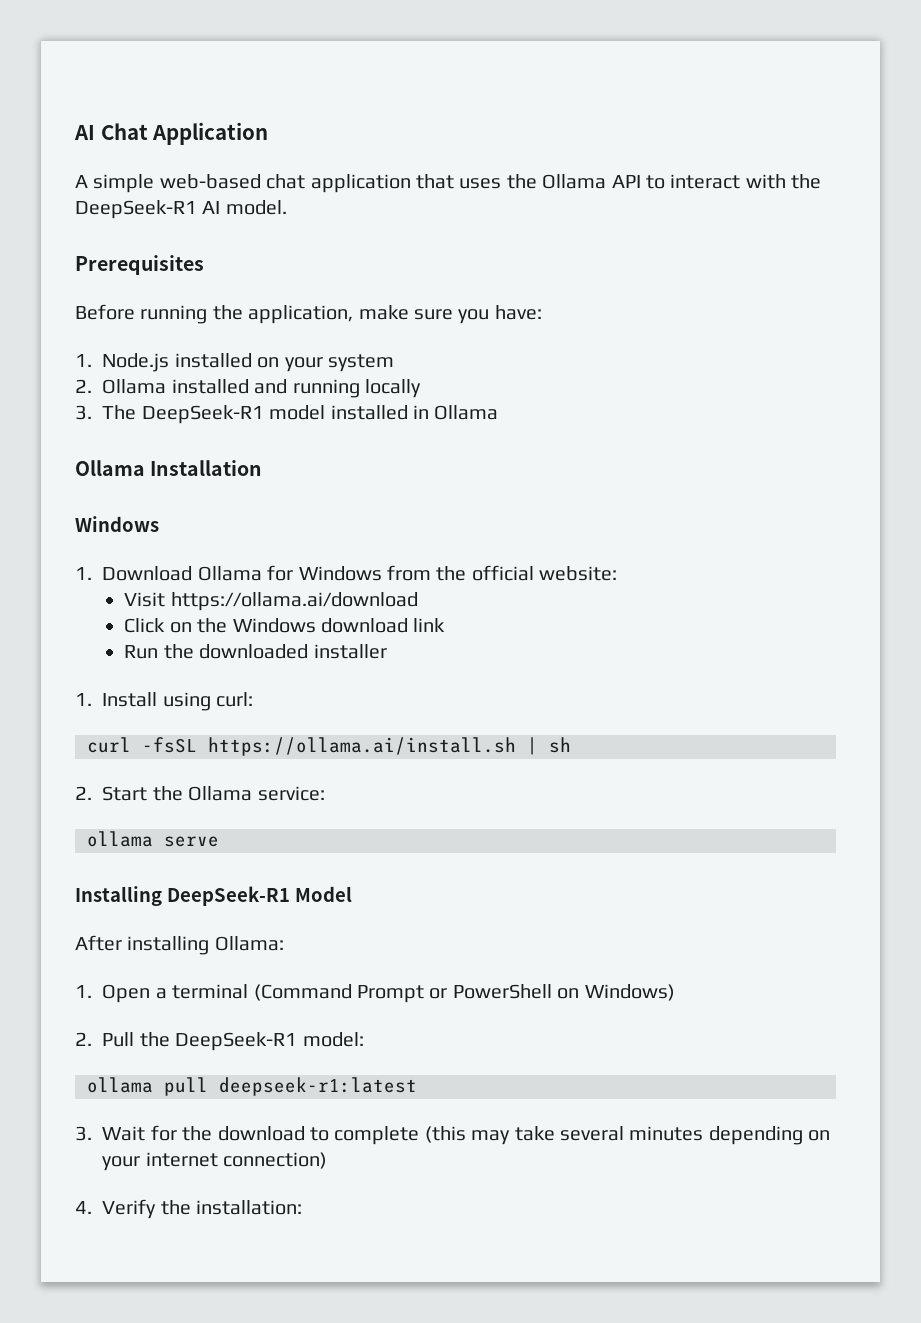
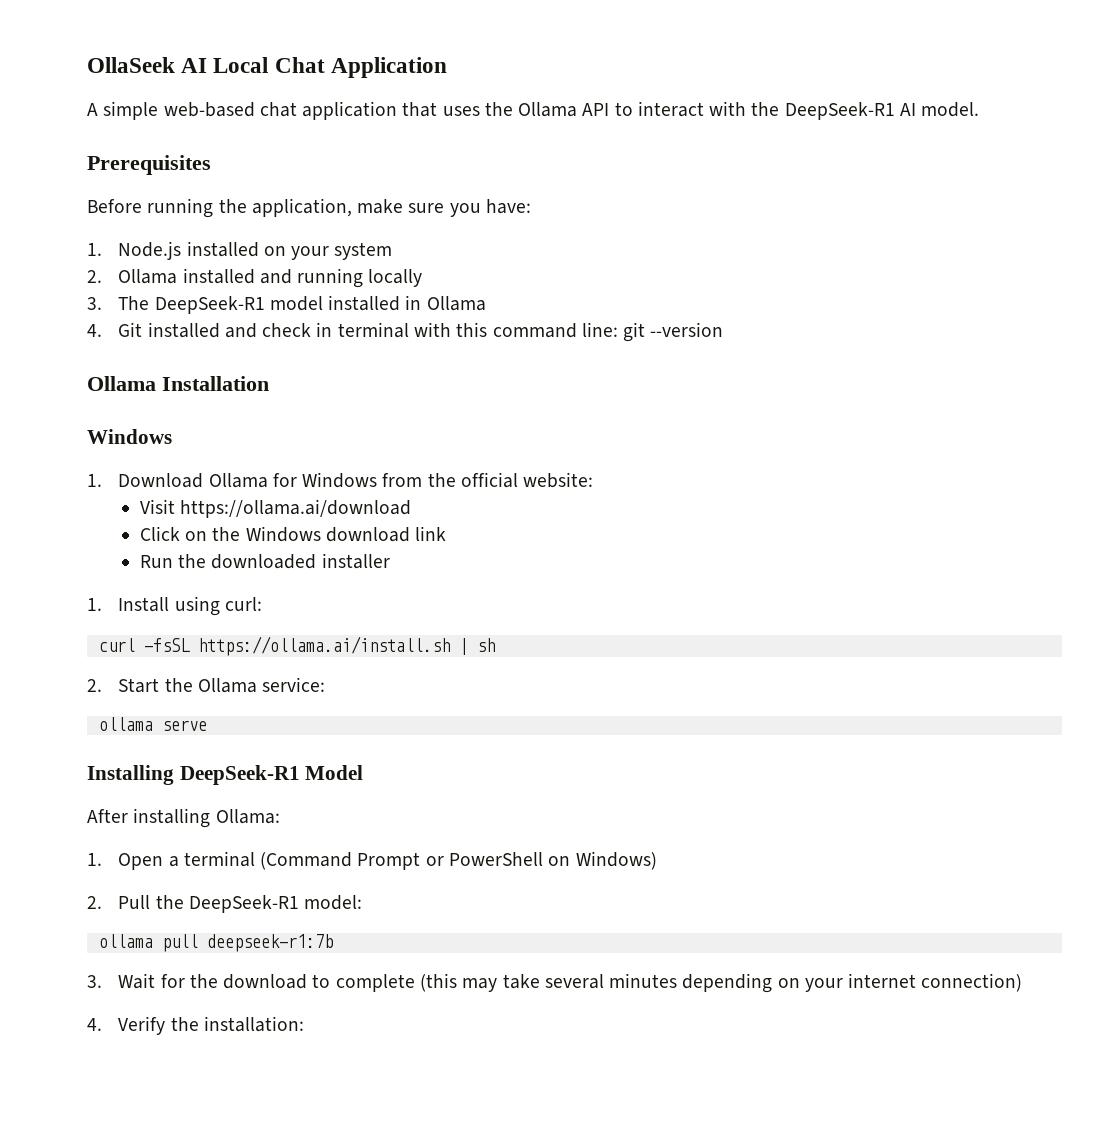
[74,125,95,140] AI -> [87,57,269,73] OllaSeek AI Local
(499, 412) none -> [87,322,724,342] // 4. Git installed and check in terminal with this command line: git --version
[219,1077,417,1096] deepseek-r1:latest -> [206,934,333,952] deepseek-r1:7b

